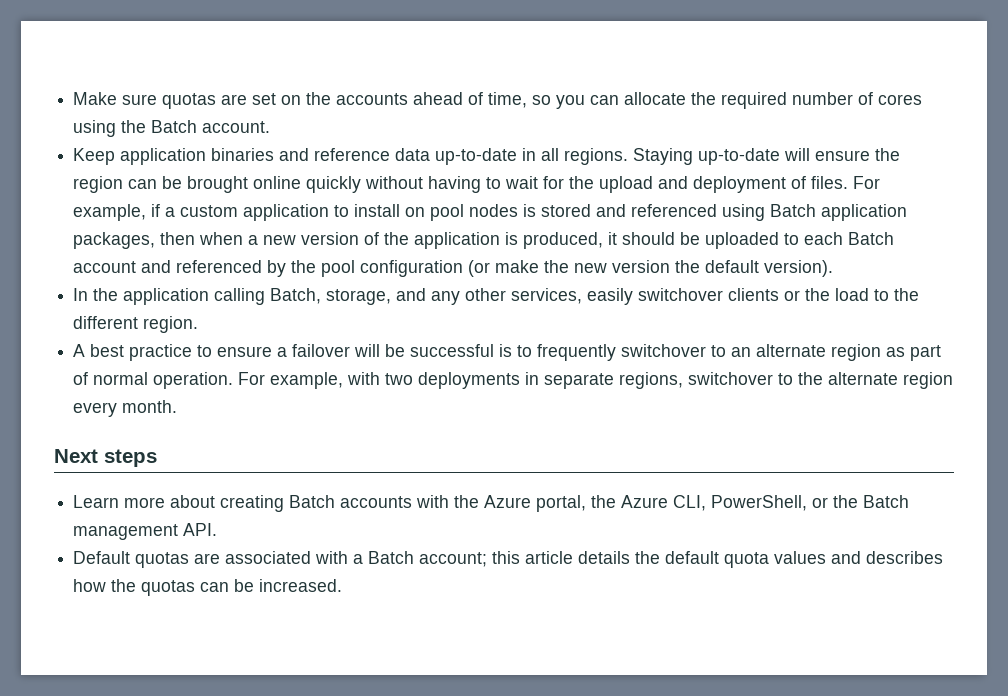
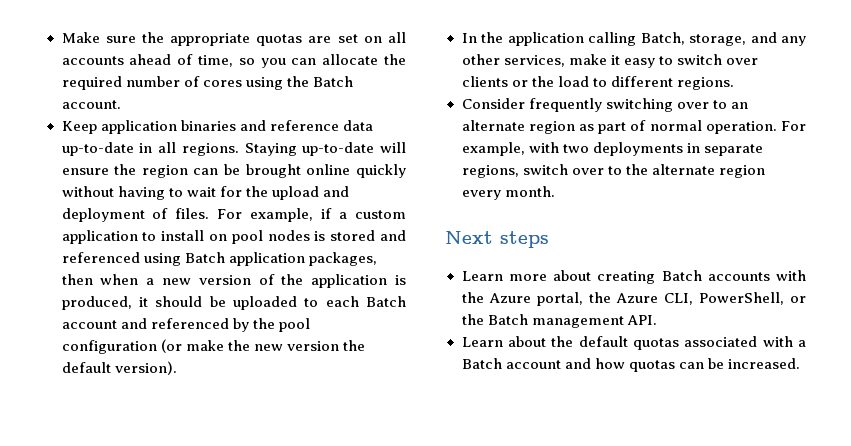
(158, 99) none -> [141,32,251,46] the appropriate
[306,92,332,105] the -> [388,32,406,43] all
[587,288,724,305] easily switchover -> [568,54,758,68] make it easy to switch over
[894,288,920,301] [73,316,199,333] [73,344,707,361] the different region. // A best practice to ensure a failover will be successful is to frequently switchover -> [610,76,734,90] [461,98,709,112] different regions. // Consider frequently switching over
[688,372,774,385] switchover -> [522,164,604,175] switch over
[73,551,944,568] [73,579,137,592] Default quotas are associated with a Batch account; this article details the default quota values and describes how the -> [461,336,807,350] [461,358,625,369] Learn about the default quotas associated with a Batch account and how

